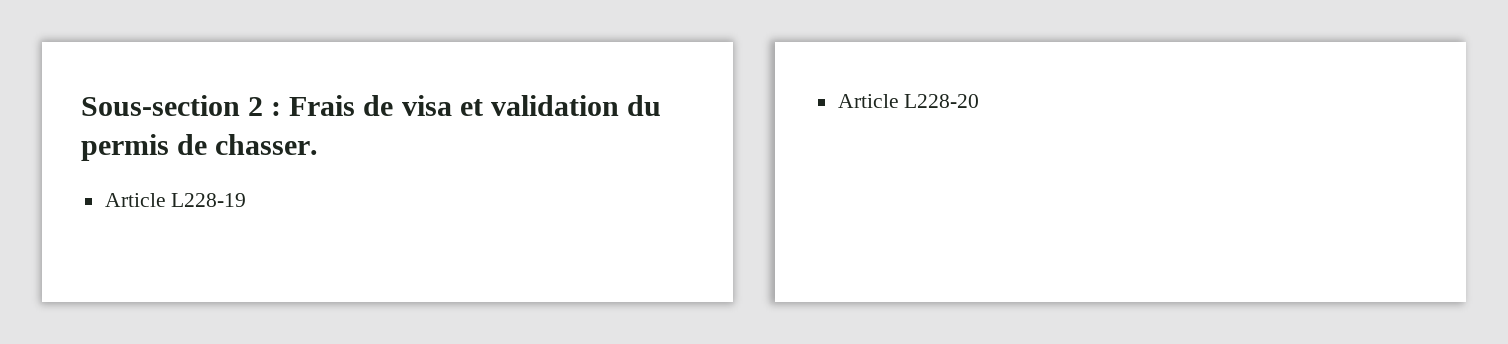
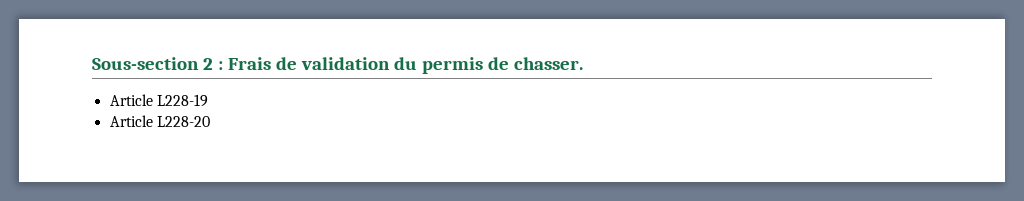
[401,95,483,116] visa et -> (297, 63) none

